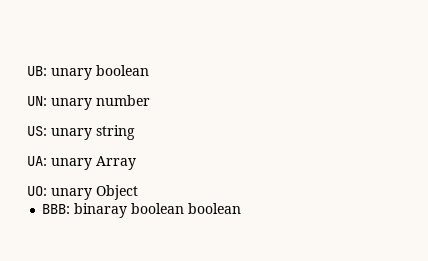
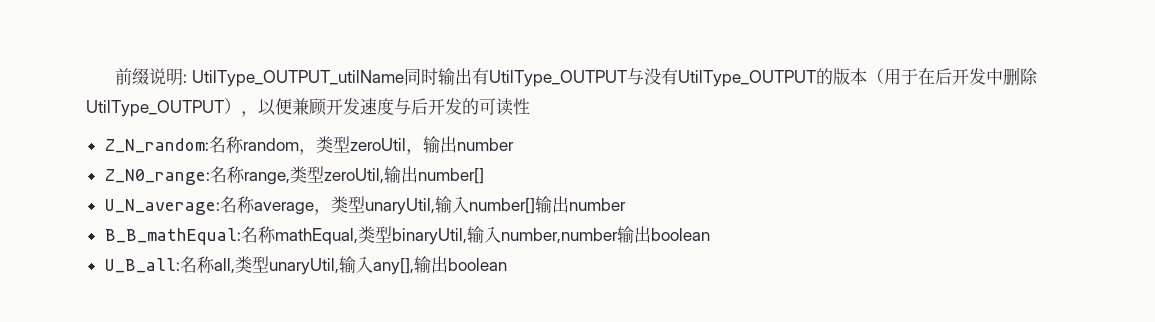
[27,65,149,80] [27,95,150,110] [27,125,135,140] [27,156,136,170] [27,185,138,200] [42,203,185,218] UB: unary boolean // UN: unary number // US: unary string // UA: unary Array // UO: unary Object // BBB: binaray boolean -> [115,67,1038,87] [86,98,530,117] [104,136,514,155] [104,166,484,185] [104,196,626,215] [104,226,710,245] [104,256,448,275] 前缀说明: UtilType_OUTPUT_utilName同时输出有UtilType_OUTPUT与没有UtilType_OUTPUT的版本（用于在后开发中删除UtilType_OUTPUT），以便兼顾开发速度与后开发的可读性 // Z_N_random:名称random，类型zeroUtil，输出number // Z_N0_range:名称range,类型zeroUtil,输出number[] // U_N_average:名称average，类型unaryUtil,输入number[]输出number // B_B_mathEqual:名称mathEqual,类型binaryUtil,输入number,number输出boolean // U_B_all:名称all,类型unaryUtil,输入any[],输出

